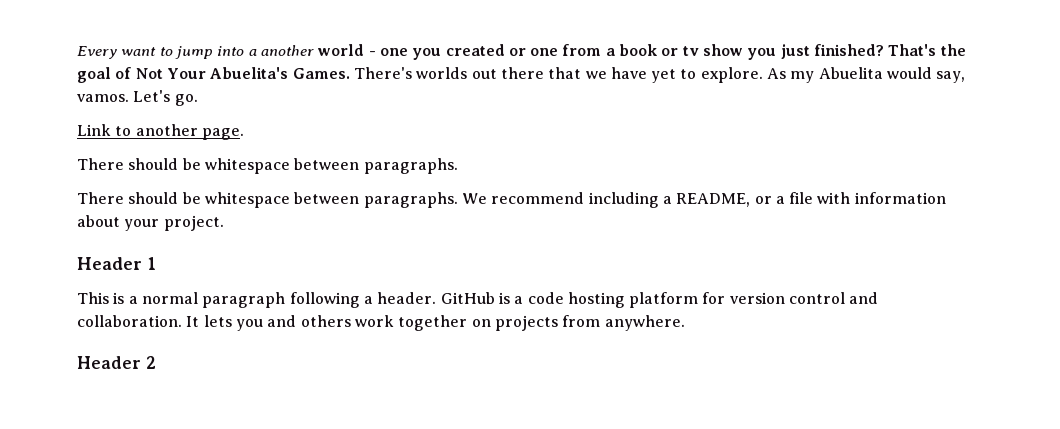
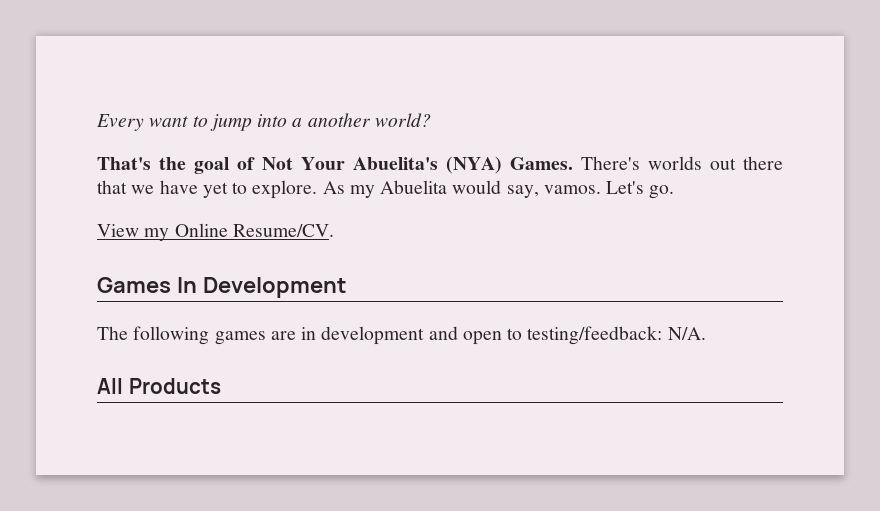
[317,44,885,60] world - one you created or one from a book or tv show you just finished? -> [374,113,431,127] world? //
(289, 73) none -> [446,156,502,174] (NYA)
[77,124,244,140] [77,158,458,174] [77,192,946,208] [77,215,224,231] [77,257,156,270] [77,292,879,308] [77,315,685,331] [77,356,156,369] Link to another page. // There should be whitespace between paragraphs. // There should be whitespace between paragraphs. We recommend including a README, or a file with information about your project. // Header 1 // This is a normal paragraph following a header. GitHub is a code hosting platform for version control and collaboration. It lets you and others work together on projects from anywhere. // Header 2 -> [97,223,334,241] [97,277,347,298] [97,326,706,345] [97,378,221,394] View my Online Resume/CV. // Games In Development // The following games are in development and open to testing/feedback: N/A. // All Products

